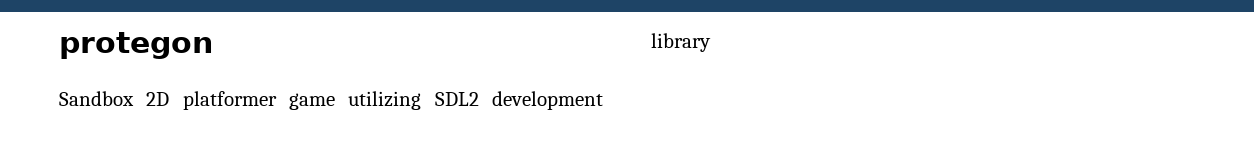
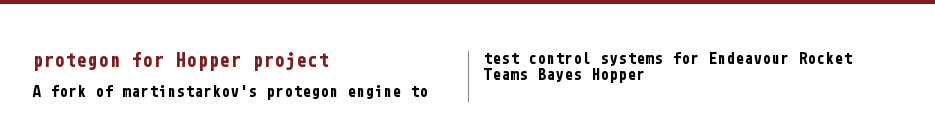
[59,32,213,59] [59,91,603,110] [651,33,711,52] protegon // Sandbox 2D platformer game utilizing SDL2 development library -> [32,52,329,71] [32,85,428,100] [483,52,852,66] [483,68,645,83] protegon for Hopper project // A fork of martinstarkov's protegon engine to test control systems for Endeavour Rocket Teams Bayes Hopper

